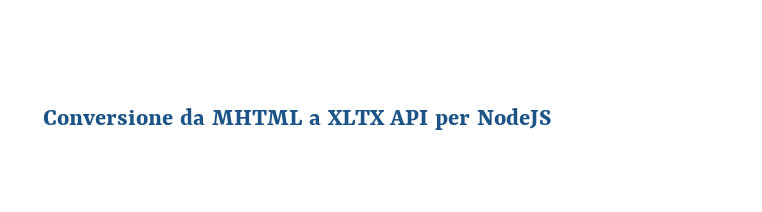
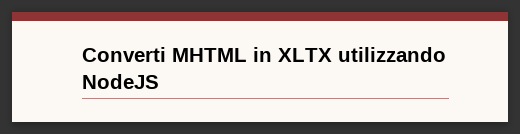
[43,108,471,130] Conversione da MHTML a XLTX API per -> [82,47,446,62] Converti MHTML in XLTX utilizzando

